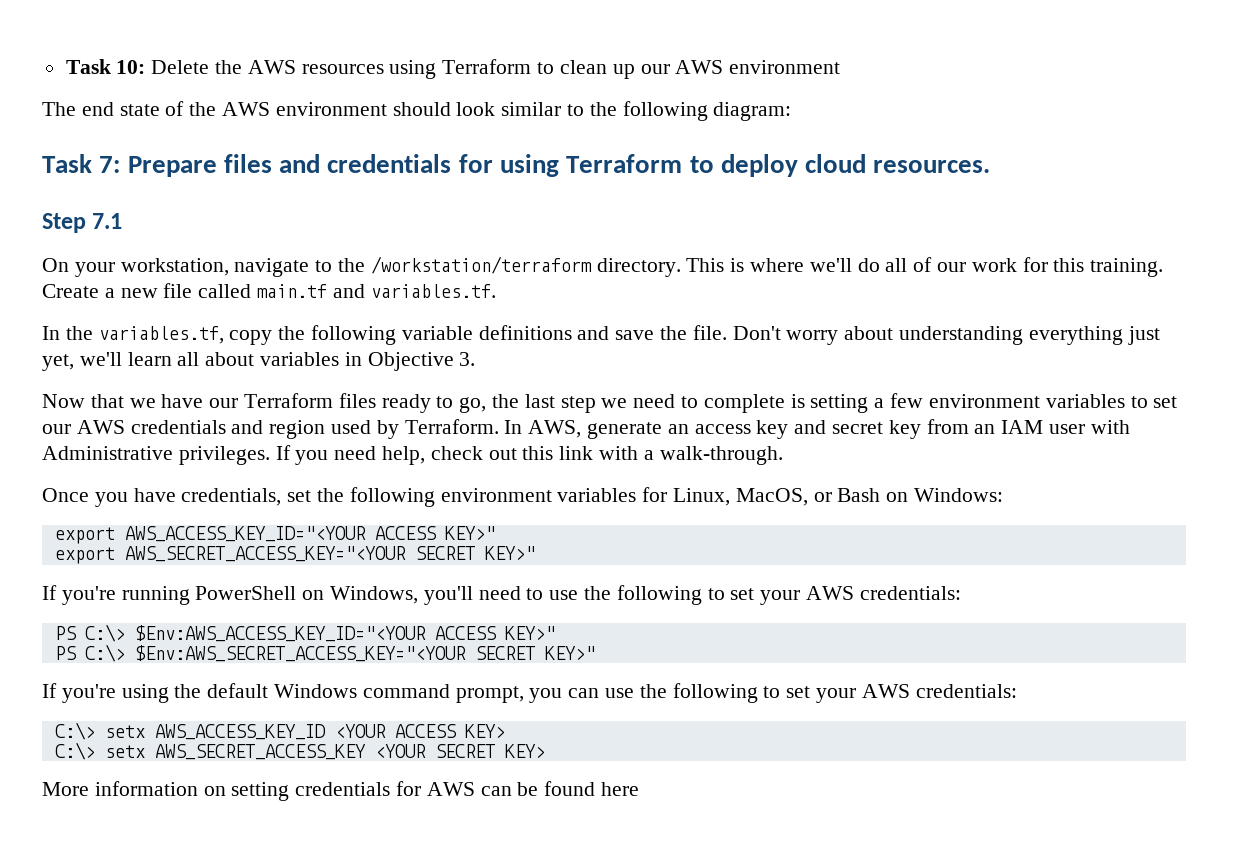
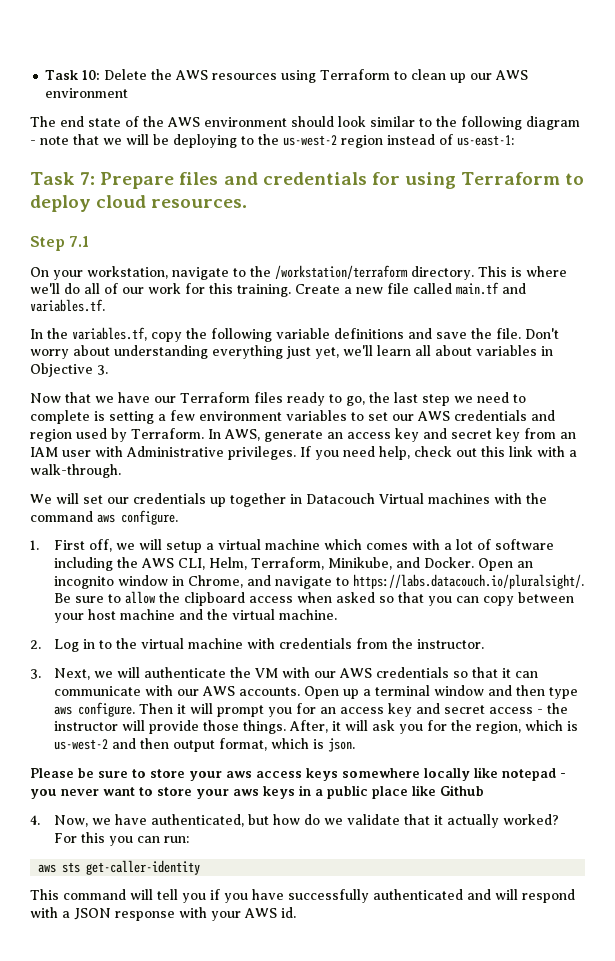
[713,102,792,121] diagram: -> [526,116,580,130] [30,134,514,148] diagram - note that we will be deploying to the us-west-2 region instead of us-east-1:
[42,487,1004,507] [54,526,495,544] [54,546,535,564] [42,585,961,605] [54,624,555,642] [54,644,595,662] [42,683,1017,703] [54,722,505,740] [54,742,545,760] [42,781,640,801] Once you have credentials, set the following environment variables for Linux, MacOS, or Bash on Windows: // export AWS_ACCESS_KEY_ID="<YOUR ACCESS KEY>" // export AWS_SECRET_ACCESS_KEY="<YOUR SECRET KEY>" // If you're running PowerShell on Windows, you'll need to use the following to set your AWS credentials: // PS C:\> $Env:AWS_ACCESS_KEY_ID="<YOUR ACCESS KEY>" // PS C:\> $Env:AWS_SECRET_ACCESS_KEY="<YOUR SECRET KEY>" // If you're using the default Windows command prompt, you can use the following to set your AWS credentials: // C:\> setx AWS_ACCESS_KEY_ID <YOUR ACCESS KEY> // C:\> setx AWS_SECRET_ACCESS_KEY <YOUR SECRET KEY> // More information on setting credentials for AWS can be found here -> [30,493,547,507] [30,510,178,525] [30,539,555,553] [54,557,534,571] [54,574,585,589] [54,591,575,606] [54,609,338,623] [30,638,485,652] [30,667,539,680] [54,685,579,699] [54,702,569,717] [54,720,579,734] [54,738,356,752] [30,767,566,781] [30,785,484,799] [30,814,560,828] [54,832,190,846] [38,860,201,875] [30,889,575,903] [30,907,296,921] We will set our credentials up together in Datacouch Virtual machines with the command aws configure. // 1. First off, we will setup a virtual machine which comes with a lot of software including the AWS CLI, Helm, Terraform, Minikube, and Docker. Open an incognito window in Chrome, and navigate to https://labs.datacouch.io/pluralsight/. Be sure to allow the clipboard access when asked so that you can copy between your host machine and the virtual machine. // 2. Log in to the virtual machine with credentials from the instructor. // 3. Next, we will authenticate the VM with our AWS credentials so that it can communicate with our AWS accounts. Open up a terminal window and then type aws configure. Then it will prompt you for an access key and secret access - the instructor will provide those things. After, it will ask you for the region, which is us-west-2 and then output format, which is json. // Please be sure to store your aws access keys somewhere locally like notepad - you never want to store your aws keys in a public place like Github // 4. Now, we have authenticated, but how do we validate that it actually worked? For this you can run: // aws sts get-caller-identity // This command will tell you if you have successfully authenticated and will respond with a JSON response with your AWS id.

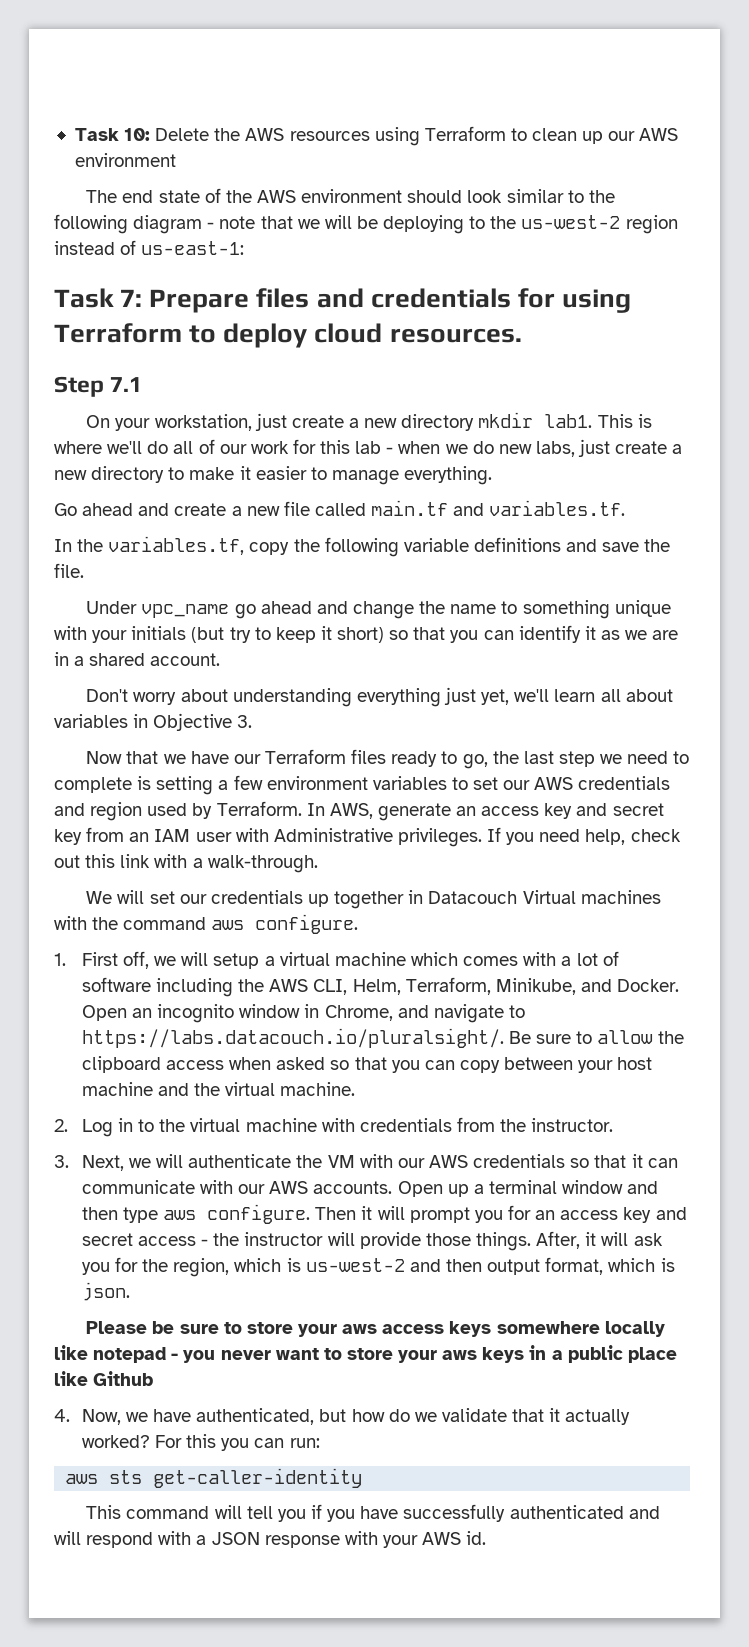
[172,265,474,280] navigate to the /workstation/terraform directory. -> [254,412,593,431] just create a new directory mkdir lab1.
[237,284,340,297] training. Create -> [355,439,683,457] [54,466,493,485] [54,503,227,516] lab - when we do new labs, just create a new directory to make it easier to manage everything. // Go ahead and create
(521, 333) none -> [86,600,671,619] [54,625,679,643] [54,652,221,666] // Under vpc_name go ahead and change the name to something unique with your initials (but try to keep it short) so that you can identify it as we are in a shared account. //

